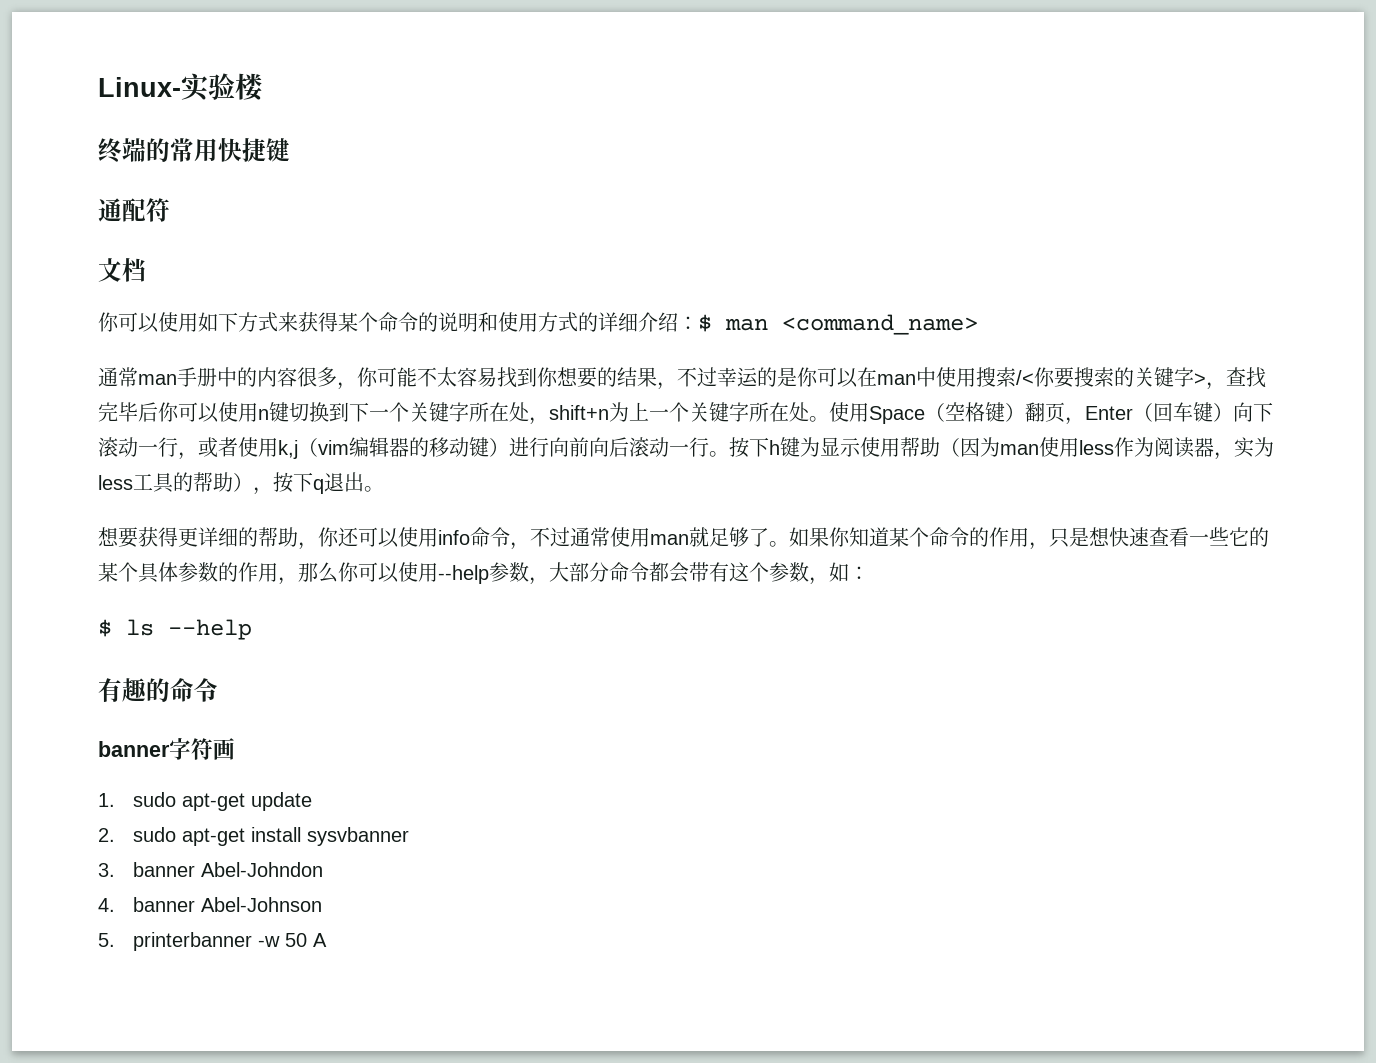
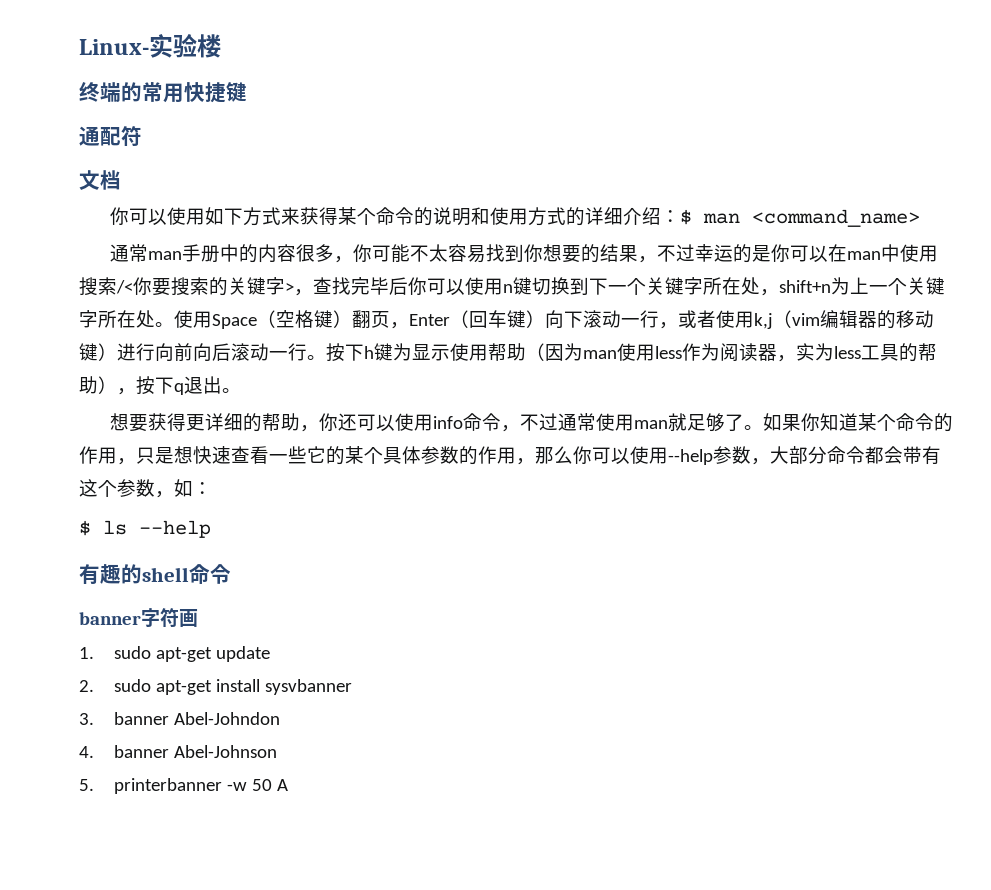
(170, 690) none -> [142,567,189,582] shell

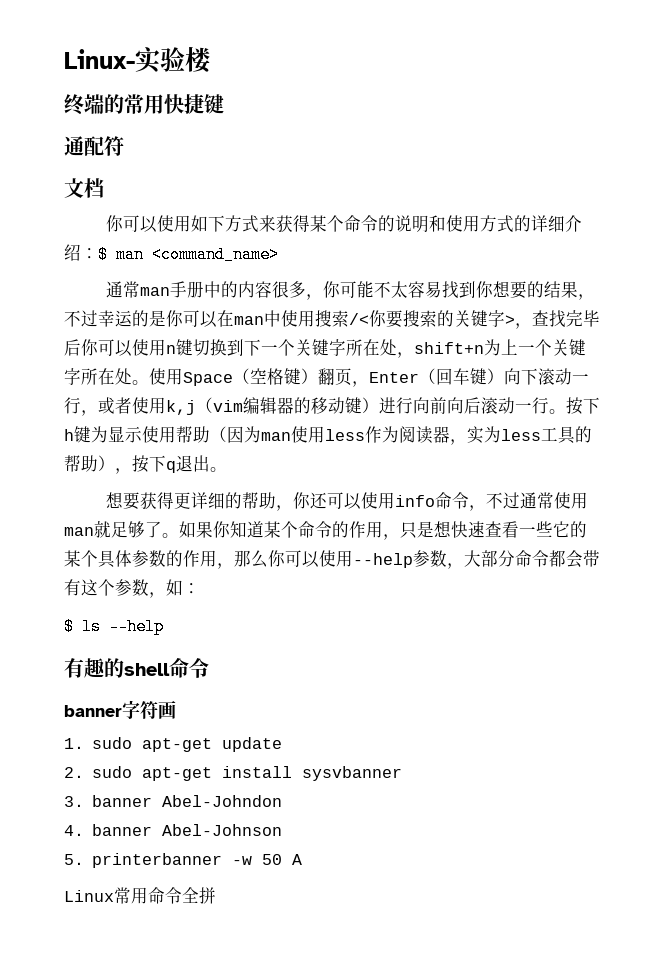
(289, 785) none -> [64,887,216,904] // Linux常用命令全拼

